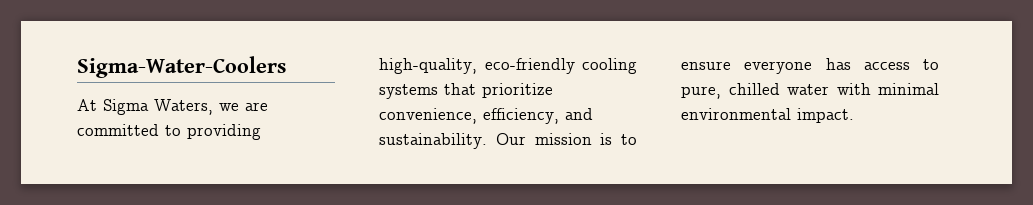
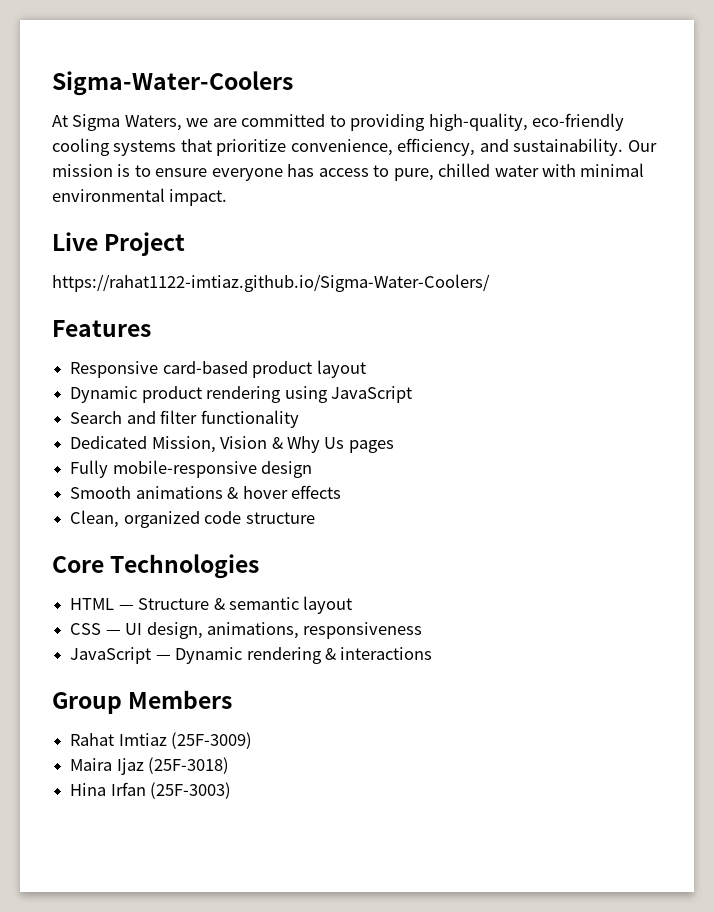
(854, 115) none -> [52,232,186,256] [52,274,490,292] [52,320,151,337] [70,360,366,378] [70,386,412,403] [70,410,299,428] [70,436,394,453] [70,460,313,478] [70,485,341,499] [70,510,315,528] [52,554,260,579] [70,596,353,614] [70,622,423,639] [70,647,433,664] [52,690,233,714] [70,732,253,749] [70,757,230,775] [70,782,232,799] // Live Project // https://rahat1122-imtiaz.github.io/Sigma-Water-Coolers/ // Features // Responsive card-based product layout // Dynamic product rendering using JavaScript // Search and filter functionality // Dedicated Mission, Vision & Why Us pages // Fully mobile-responsive design // Smooth animations & hover effects // Clean, organized code structure // Core Technologies // HTML — Structure & semantic layout // CSS — UI design, animations, responsiveness // JavaScript — Dynamic rendering & interactions // Group Members // Rahat Imtiaz (25F-3009) // Maira Ijaz (25F-3018) // Hina Irfan (25F-3003)

